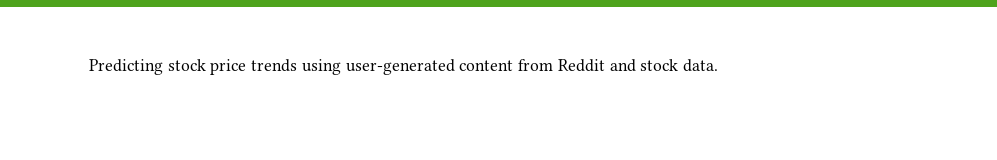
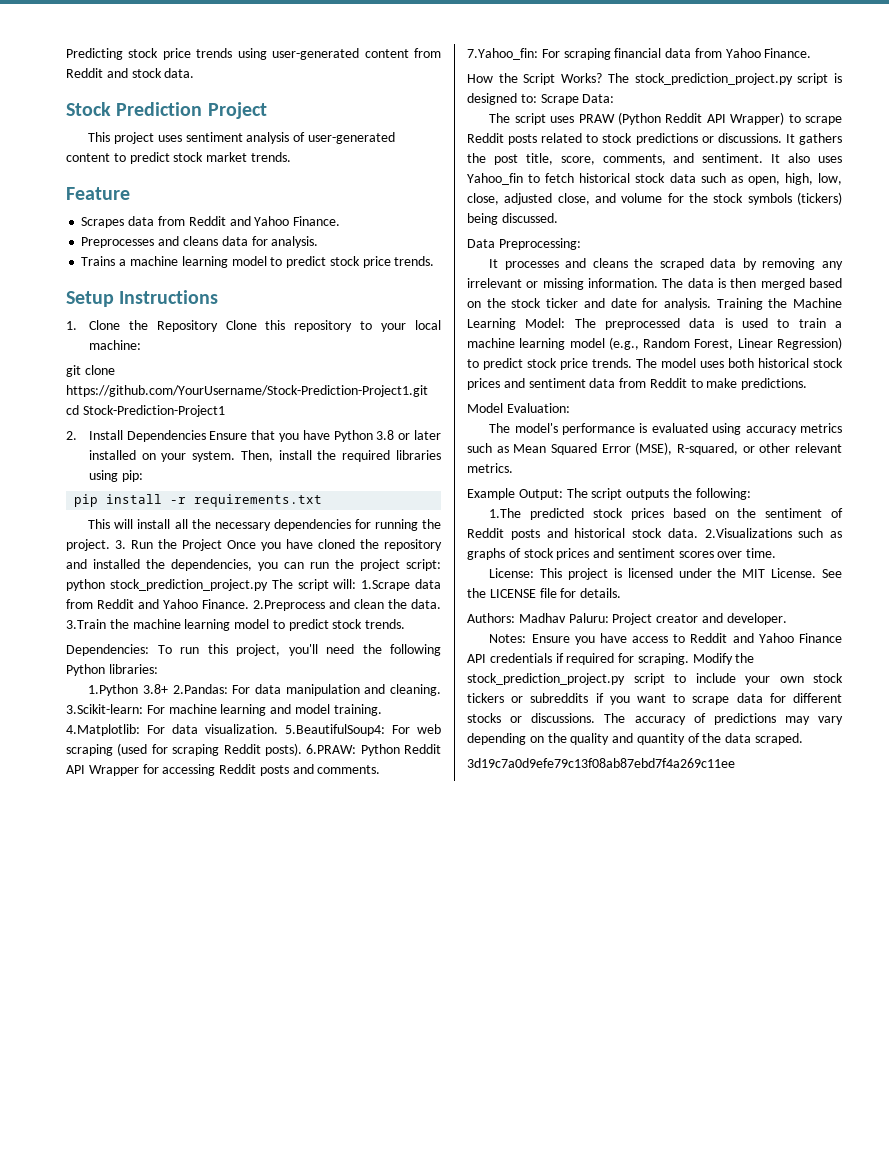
(718, 65) none -> [66,102,267,119] [88,132,396,144] [66,152,291,164] [66,187,130,200] [81,216,341,228] [81,236,319,248] [81,256,435,268] [66,290,219,307] [66,320,442,332] [88,340,141,350] [66,365,115,377] [66,385,428,397] [66,405,225,417] [66,430,441,442] [88,450,441,462] [88,470,143,482] [74,494,323,507] [88,519,442,531] [66,539,442,551] [66,559,441,571] [66,579,441,591] [66,599,441,611] [66,619,406,631] [66,644,441,656] [66,664,158,676] [88,684,441,696] [66,704,382,716] [66,724,441,736] [66,743,441,756] [66,764,381,776] [467,48,812,60] [467,73,842,85] [467,93,615,105] [489,112,842,125] [467,133,842,145] [467,153,843,165] [467,173,842,185] [467,192,842,205] [467,213,558,225] [467,238,581,250] [489,258,843,270] [467,278,842,290] [467,298,842,310] [467,318,842,330] [467,337,842,350] [467,358,843,370] [467,378,808,390] [467,403,570,413] [489,423,842,435] [467,442,842,455] [467,463,513,473] [467,488,751,500] [489,508,843,520] [467,528,842,540] [467,548,777,560] [489,568,842,580] [467,588,622,598] [467,613,787,625] [489,633,842,645] [467,653,755,665] [467,673,843,685] [467,693,842,705] [467,713,843,725] [467,733,804,745] [467,758,735,768] // Stock Prediction Project // This project uses sentiment analysis of user-generated content to predict stock market trends. // Feature // Scrapes data from Reddit and Yahoo Finance. // Preprocesses and cleans data for analysis. // Trains a machine learning model to predict stock price trends. // Setup Instructions // 1. Clone the Repository Clone this repository to your local machine: // git clone https://github.com/YourUsername/Stock-Prediction-Project1.git cd Stock-Prediction-Project1 // 2. Install Dependencies Ensure that you have Python 3.8 or later installed on your system. Then, install the required libraries using pip: // pip install -r requirements.txt // This will install all the necessary dependencies for running the project. 3. Run the Project Once you have cloned the repository and installed the dependencies, you can run the project script: python stock_prediction_project.py The script will: 1.Scrape data from Reddit and Yahoo Finance. 2.Preprocess and clean the data. 3.Train the machine learning model to predict stock trends. // Dependencies: To run this project, you'll need the following Python libraries: // 1.Python 3.8+ 2.Pandas: For data manipulation and cleaning. 3.Scikit-learn: For machine learning and model training. 4.Matplotlib: For data visualization. 5.BeautifulSoup4: For web scraping (used for scraping Reddit posts). 6.PRAW: Python Reddit API Wrapper for accessing Reddit posts and comments. 7.Yahoo_fin: For scraping financial data from Yahoo Finance. // How the Script Works? The stock_prediction_project.py script is designed to: Scrape Data: // The script uses PRAW (Python Reddit API Wrapper) to scrape Reddit posts related to stock predictions or discussions. It gathers the post title, score, comments, and sentiment. It also uses Yahoo_fin to fetch historical stock data such as open, high, low, close, adjusted close, and volume for the stock symbols (tickers) being discussed. // Data Preprocessing: // It processes and cleans the scraped data by removing any irrelevant or missing information. The data is then merged based on the stock ticker and date for analysis. Training the Machine Learning Model: The preprocessed data is used to train a machine learning model (e.g., Random Forest, Linear Regression) to predict stock price trends. The model uses both historical stock prices and sentiment data from Reddit to make predictions. // Model Evaluation: // The model's performance is evaluated using accuracy metrics such as Mean Squared Error (MSE), R-squared, or other relevant metrics. // Example Output: The script outputs the following: // 1.The predicted stock prices based on the sentiment of Reddit posts and historical stock data. 2.Visualizations such as graphs of stock prices and sentiment scores over time. // License: This project is licensed under the MIT License. See the LICENSE file for details. // Authors: Madhav Paluru: Project creator and developer. // Notes: Ensure you have access to Reddit and Yahoo Finance API credentials if required for scraping. Modify the stock_prediction_project.py script to include your own stock tickers or subreddits if you want to scrape data for different stocks or discussions. The accuracy of predictions may vary depending on the quality and quantity of the data scraped. // 3d19c7a0d9efe79c13f08ab87ebd7f4a269c11ee

